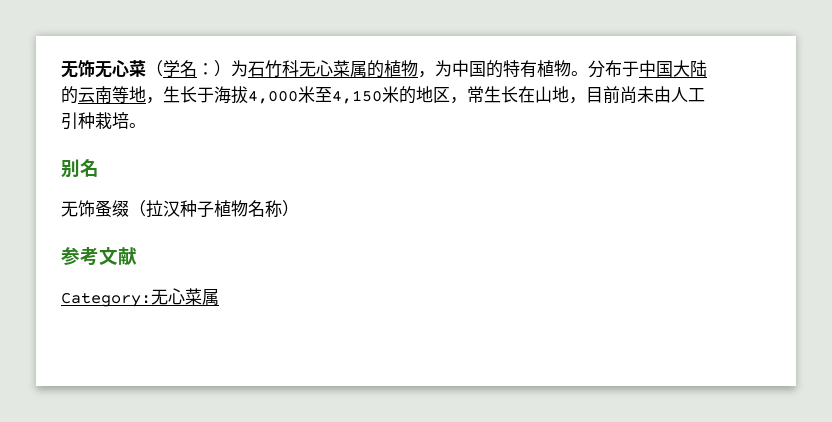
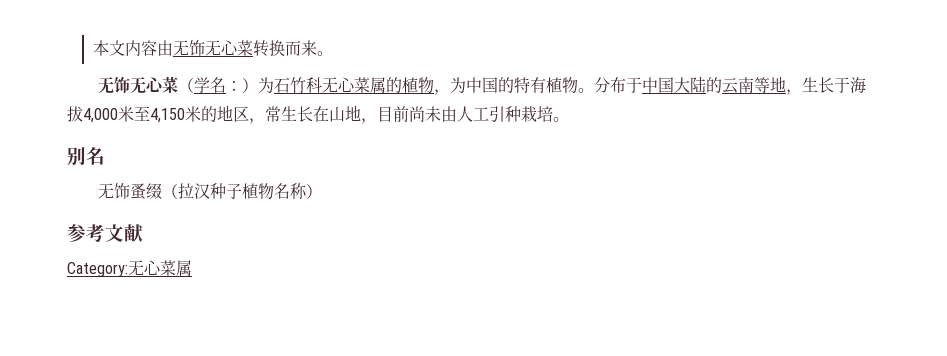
(61, 69) none -> [92,40,333,57] 本文内容由无饰无心菜转换而来。 //

